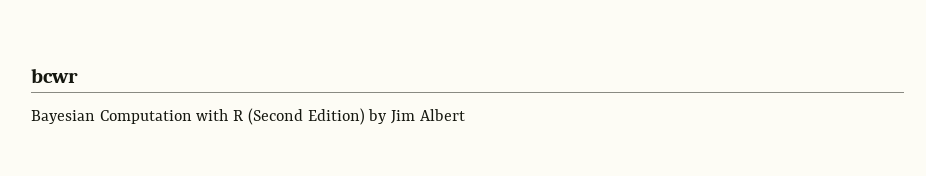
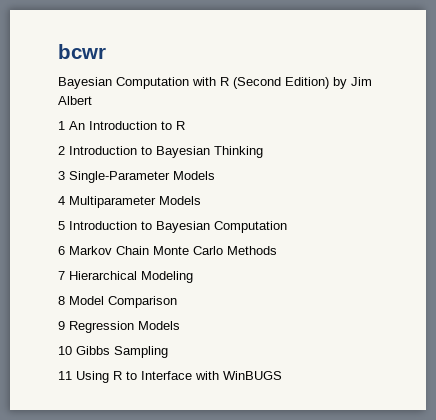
(465, 115) none -> [58,121,185,130] [58,146,263,158] [58,171,215,183] [58,196,201,208] [58,221,287,233] [58,246,277,255] [58,271,193,283] [58,296,177,308] [58,321,180,333] [58,346,168,358] [58,371,282,383] // 1 An Introduction to R // 2 Introduction to Bayesian Thinking // 3 Single-Parameter Models // 4 Multiparameter Models // 5 Introduction to Bayesian Computation // 6 Markov Chain Monte Carlo Methods // 7 Hierarchical Modeling // 8 Model Comparison // 9 Regression Models // 10 Gibbs Sampling // 11 Using R to Interface with WinBUGS

